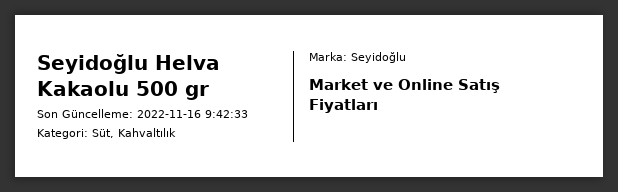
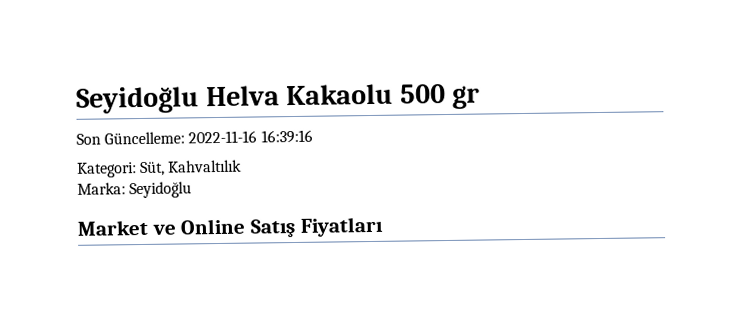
[205,110,248,118] 9:42:33 -> [260,129,313,144] 16:39:16

